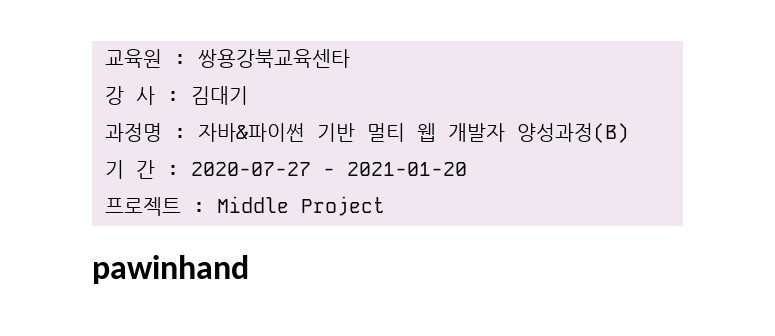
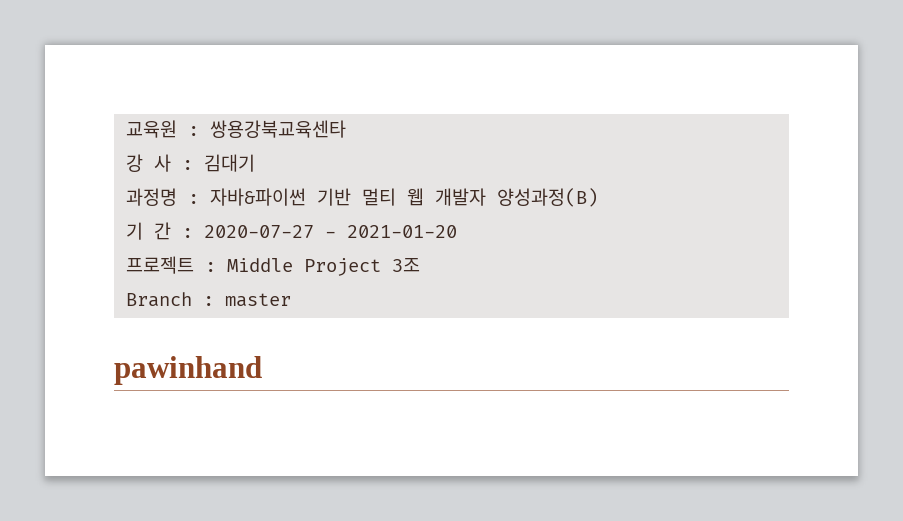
(385, 206) none -> [392,258,420,272] [126,292,291,307] 3조 // Branch : master

